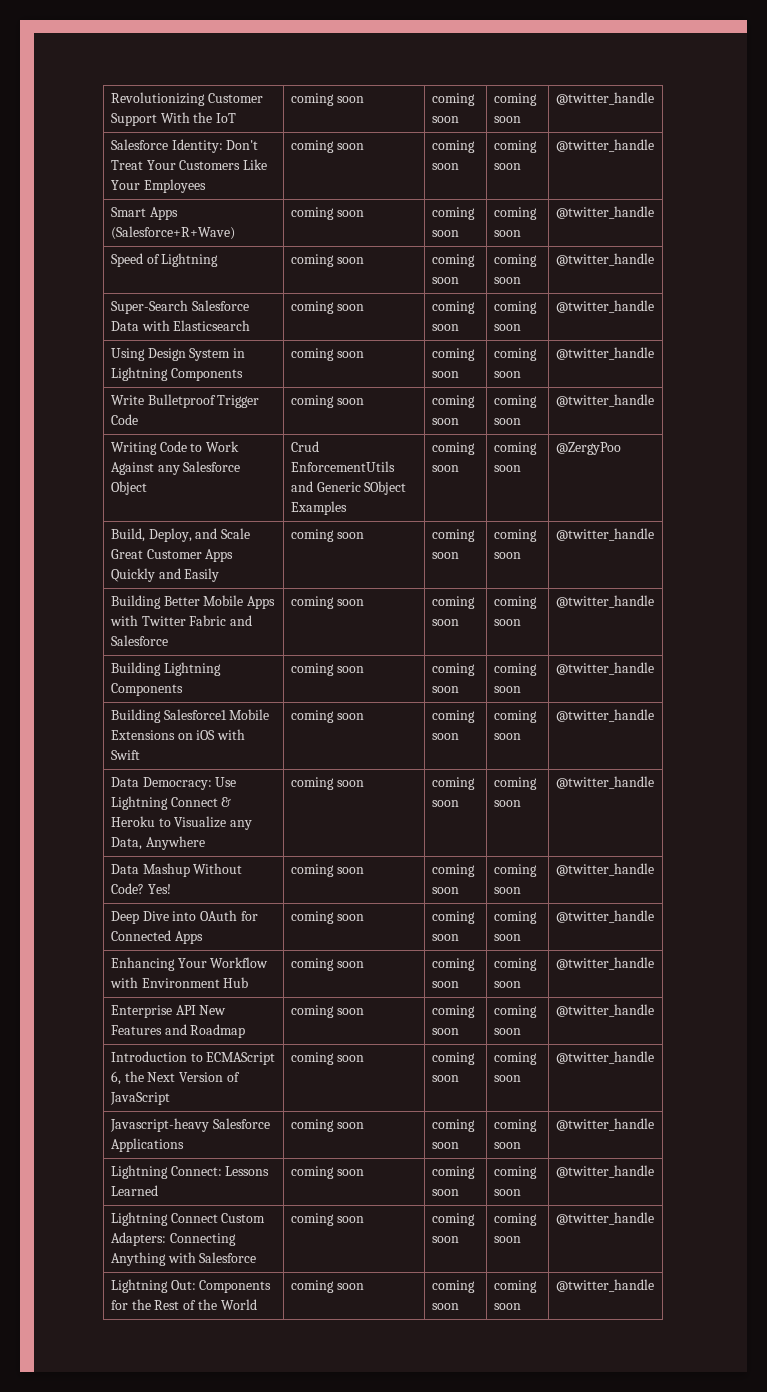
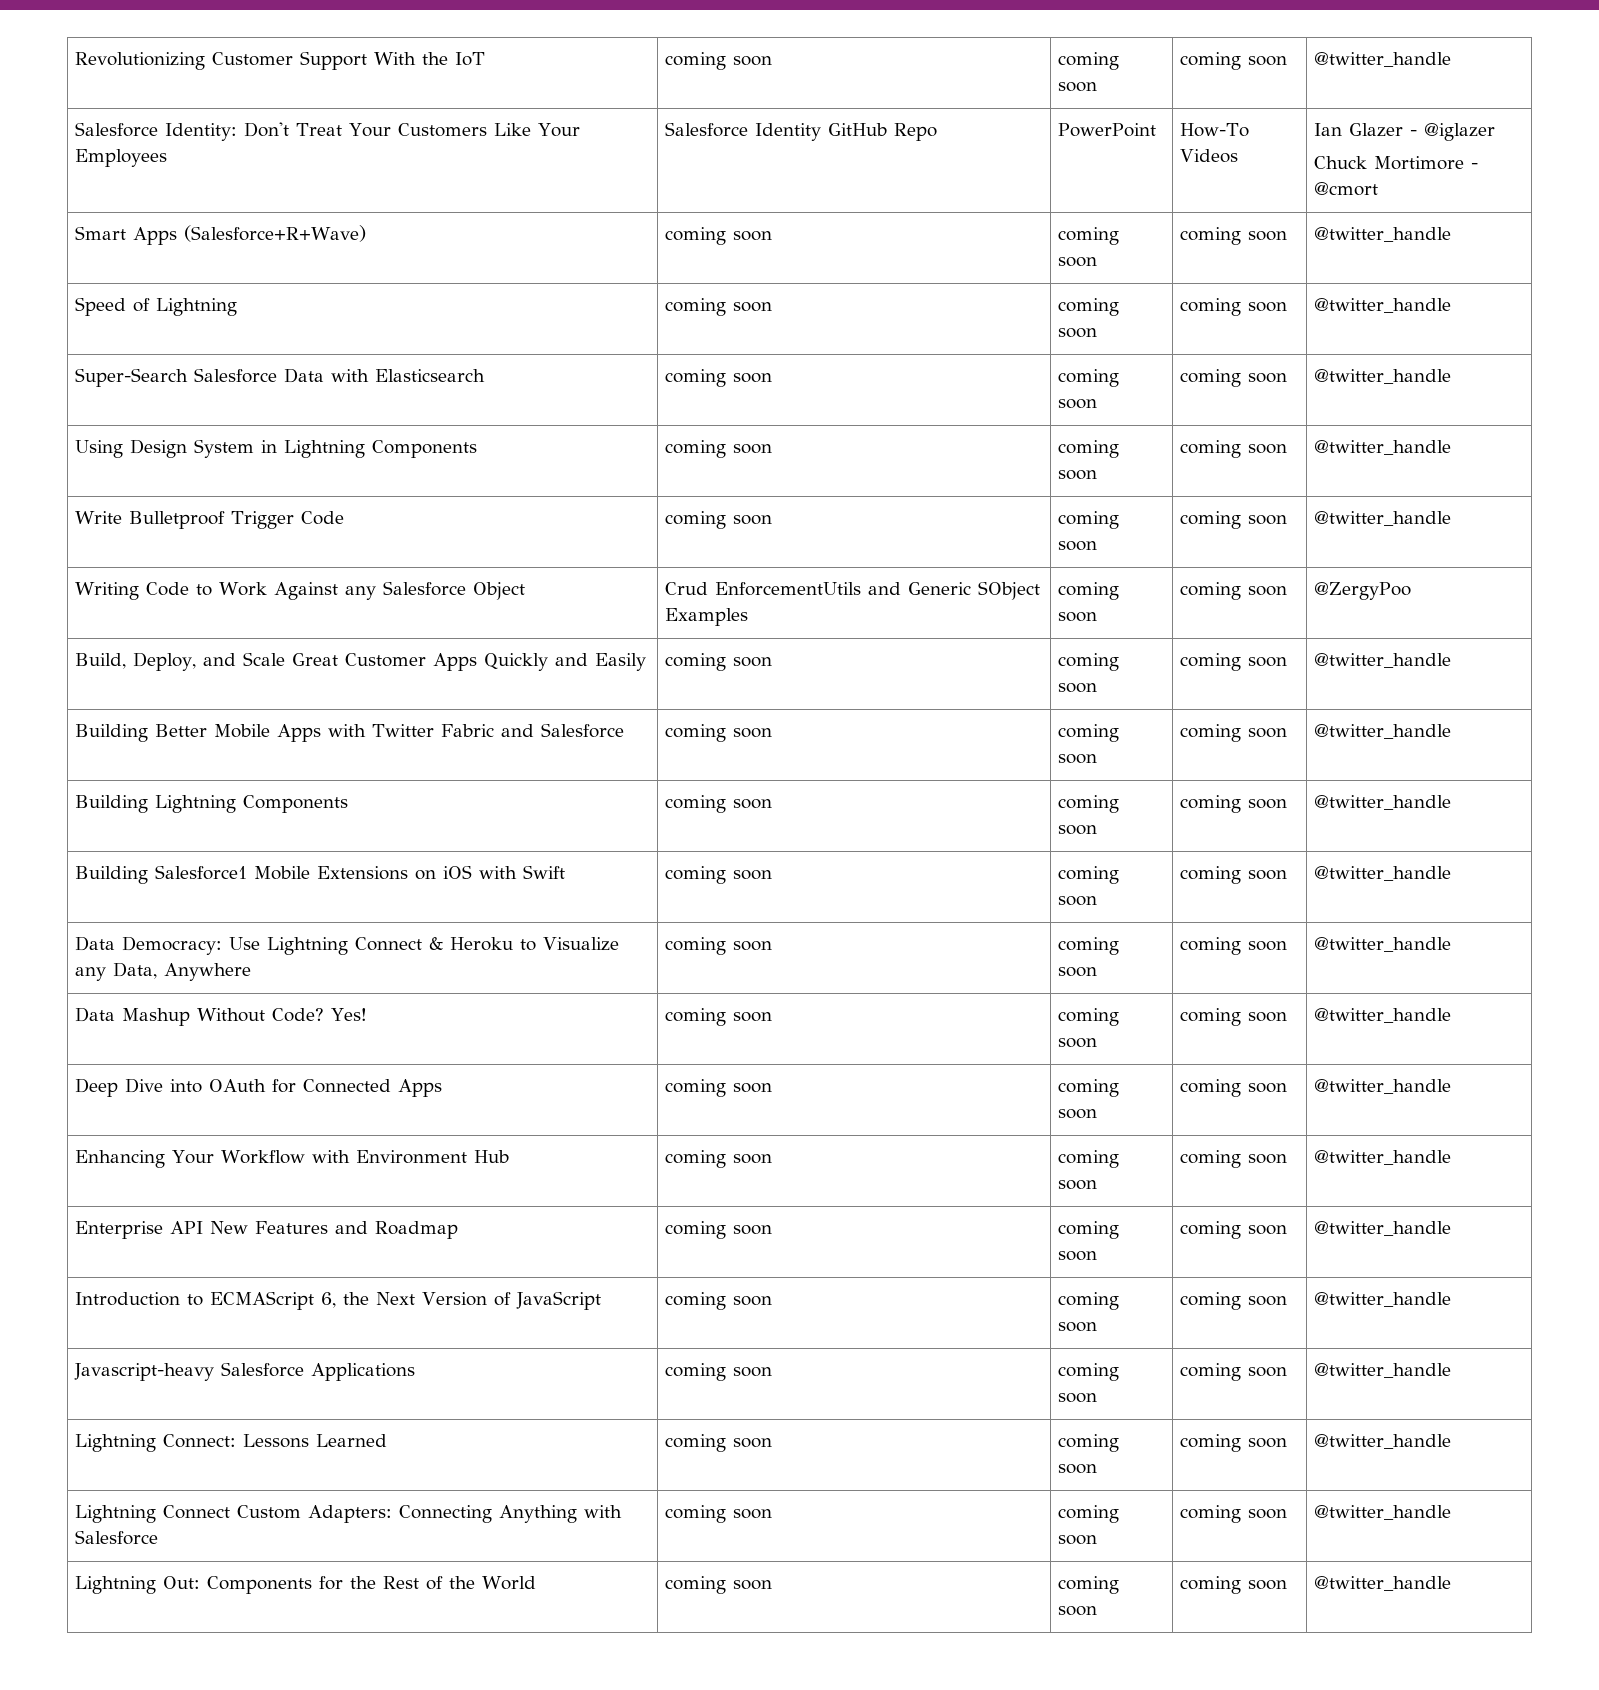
[290,140,364,153] [431,140,475,153] [431,163,459,170] [493,140,537,153] [493,163,521,170] [555,139,654,152] coming soon | coming soon | coming soon | @twitter_handle -> [665,122,938,141] [1058,123,1157,137] [1180,123,1250,137] [1180,149,1239,163] [1314,123,1496,141] [1314,156,1479,170] [1314,182,1379,196] Salesforce Identity GitHub Repo | PowerPoint | How-To Videos | Ian Glazer - @iglazer // Chuck Mortimore - @cmort

